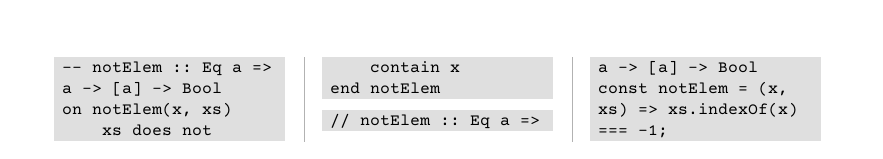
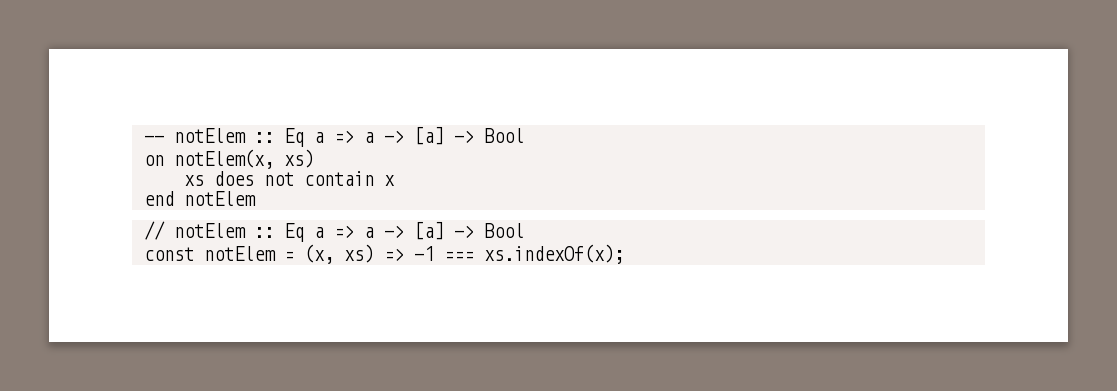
[668,102,799,117] [598,125,669,138] xs.indexOf(x) === -1; -> [414,244,625,264] -1 === xs.indexOf(x);

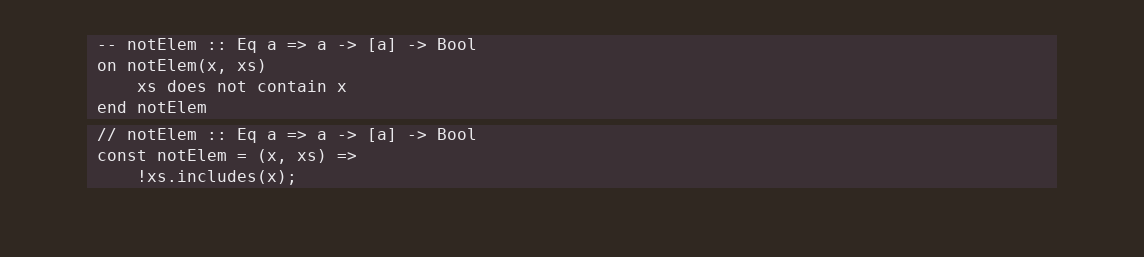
[414,244,625,264] -1 === xs.indexOf(x); -> [136,170,297,185] // !xs.includes(x);

